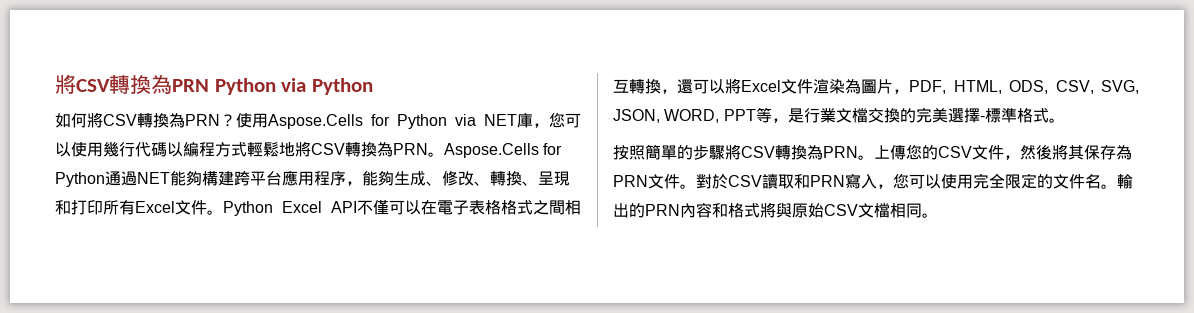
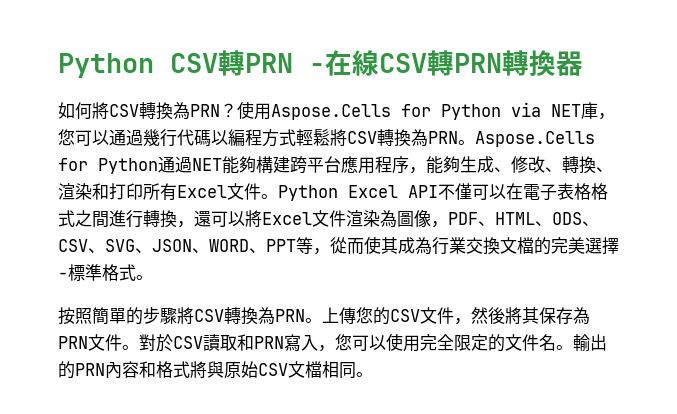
[55,74,373,95] 將CSV轉換為PRN Python via Python -> [58,50,583,78] Python CSV轉PRN -在線CSV轉PRN轉換器
[71,142,103,157] 使用 -> [109,129,143,146] 通過
[279,142,295,157] 地 -> (330, 137) none
[538,171,570,186] 呈現 -> [58,183,92,200] 渲染
[565,200,581,215] [613,79,629,93] 相互 -> [109,210,143,228] 進行
[877,79,1139,94] [613,107,900,123] 片，PDF, HTML, ODS, CSV, SVG, JSON, WORD, PPT等，是行業文檔交換 -> [414,210,599,228] [58,236,534,255] 像，PDF、HTML、ODS、CSV、SVG、JSON、WORD、PPT等，從而使其成為行業交換文檔

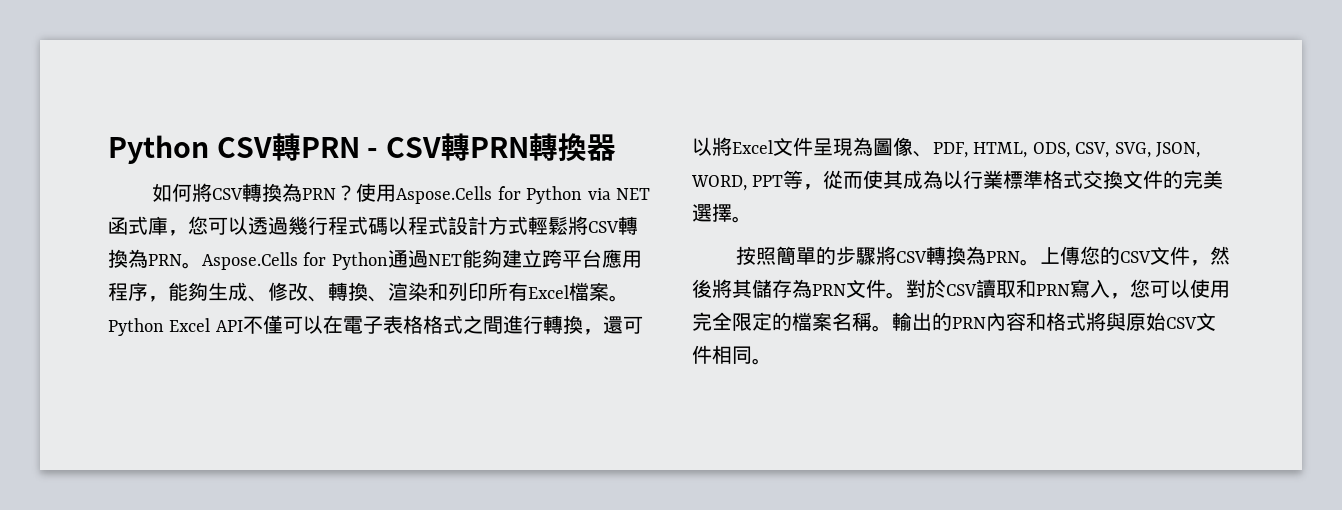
[325,50,379,76] 在線 -> (379, 153) none
(581, 110) none -> [108,216,148,235] 函式
[109,129,262,147] 通過幾行代碼以編程 -> [248,216,488,235] 透過幾行程式碼以程式設計
[256,156,290,173] 構建 -> [501,249,542,268] 建立
[109,183,126,200] 打 -> [448,282,468,301] 列
[227,183,261,200] 文件 -> [569,282,609,301] 檔案
[346,210,599,228] [58,239,266,253] 渲染為圖像，PDF、HTML、ODS、CSV、SVG、JSON、WORD、 -> [813,137,1200,158] [691,175,747,191] 呈現為圖像、PDF, HTML, ODS, CSV, SVG, JSON, WORD,
[432,237,619,255] [58,264,136,281] 行業交換文檔的完美選擇-標準格式 -> [943,170,1224,189] [692,203,732,222] 以行業標準格式交換文件的完美選擇
[539,307,556,324] 保 -> [752,279,772,298] 儲
[505,334,556,351] 文件名 -> [792,312,872,331] 檔案名稱
[305,361,322,378] 檔 -> [692,345,712,364] 件

